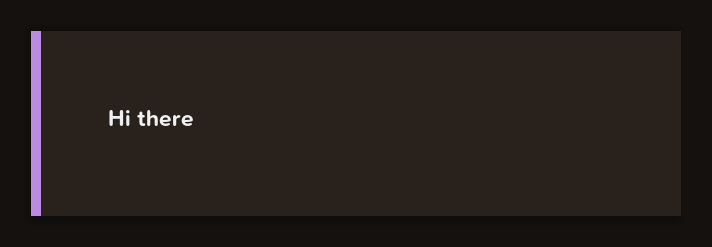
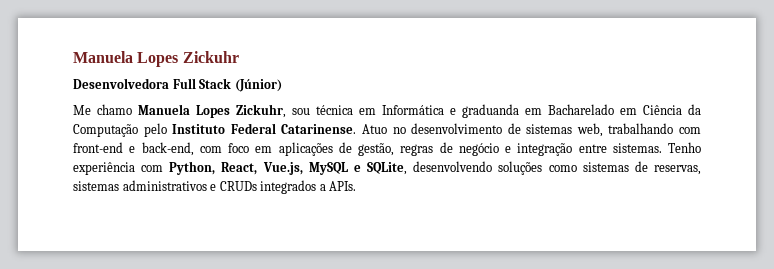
[108,110,195,127] Hi there -> [73,51,239,67] [73,78,282,92] [73,104,701,118] [73,123,701,137] [73,142,701,156] [73,161,701,175] [73,180,357,194] Manuela Lopes Zickuhr // Desenvolvedora Full Stack (Júnior) // Me chamo Manuela Lopes Zickuhr, sou técnica em Informática e graduanda em Bacharelado em Ciência da Computação pelo Instituto Federal Catarinense. Atuo no desenvolvimento de sistemas web, trabalhando com front-end e back-end, com foco em aplicações de gestão, regras de negócio e integração entre sistemas. Tenho experiência com Python, React, Vue.js, MySQL e SQLite, desenvolvendo soluções como sistemas de reservas, sistemas administrativos e CRUDs integrados a APIs.

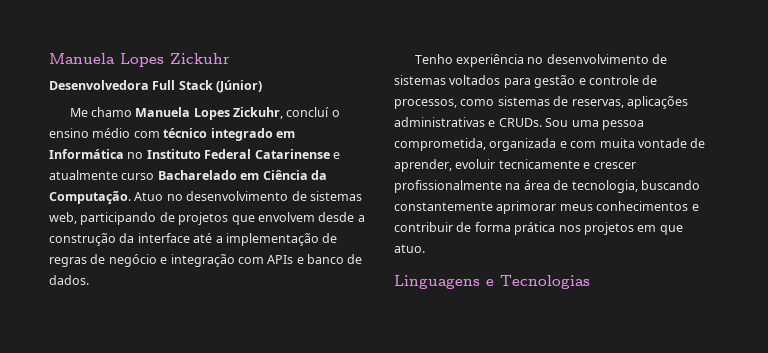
[292,104,701,118] [73,123,357,137] sou técnica em Informática e graduanda em Bacharelado em Ciência da Computação pelo Instituto Federal Catarinense. -> [286,107,340,117] [49,128,295,141] [49,149,340,159] [49,170,327,180] [49,191,131,205] concluí o ensino médio com técnico integrado em Informática no Instituto Federal Catarinense e atualmente curso Bacharelado em Ciência da Computação.
[608,123,701,134] [73,142,394,156] trabalhando com front-end e back-end, com foco em aplicações de gestão, -> [80,212,365,225] [49,233,338,246] participando de projetos que envolvem desde a construção da interface até a implementação de
[578,142,701,153] [73,161,701,175] [73,180,357,194] entre sistemas. Tenho experiência com Python, React, Vue.js, MySQL e SQLite, desenvolvendo soluções como sistemas de reservas, sistemas administrativos e CRUDs integrados a APIs. -> [237,254,363,264] [49,275,89,285] [414,54,668,67] [394,75,658,88] [394,96,688,109] [394,117,644,130] [394,138,706,151] [394,159,636,172] [394,180,700,193] [394,201,699,214] [394,222,683,235] [394,244,425,253] [394,275,590,289] com APIs e banco de dados. // Tenho experiência no desenvolvimento de sistemas voltados para gestão e controle de processos, como sistemas de reservas, aplicações administrativas e CRUDs. Sou uma pessoa comprometida, organizada e com muita vontade de aprender, evoluir tecnicamente e crescer profissionalmente na área de tecnologia, buscando constantemente aprimorar meus conhecimentos e contribuir de forma prática nos projetos em que atuo. // Linguagens e Tecnologias

